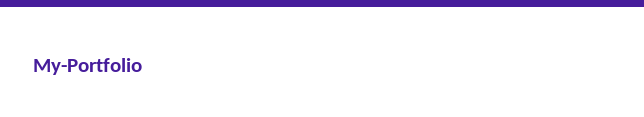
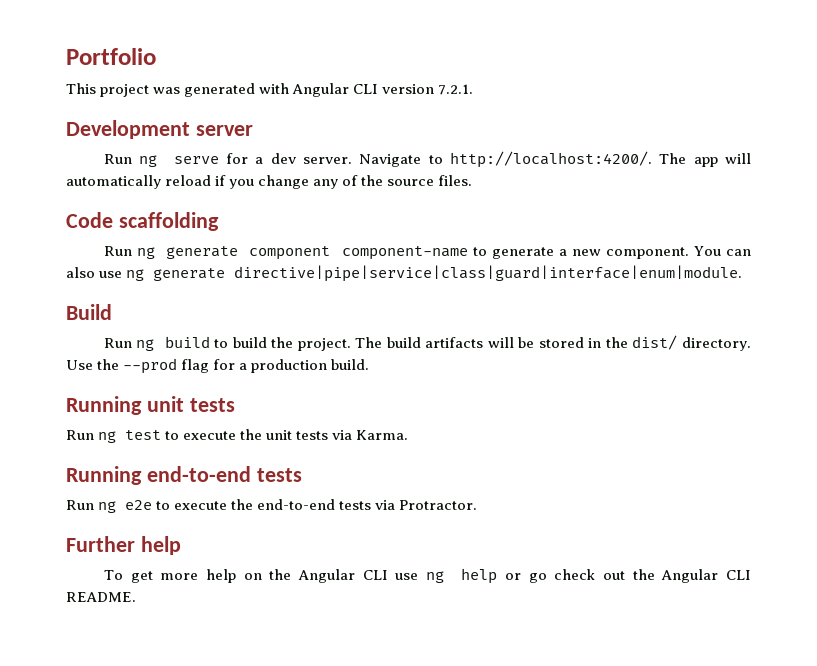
[33,58,142,75] My-Portfolio -> [66,48,156,65] [66,83,474,97] [66,120,253,139] [103,151,751,168] [66,175,473,189] [66,212,219,231] [103,246,752,260] [66,265,743,282] [66,304,112,320] [103,335,752,351] [66,358,370,374] [66,396,235,415] [66,429,409,443] [66,466,302,485] [66,499,478,513] [66,536,181,555] [103,568,751,584] [66,592,136,602] Portfolio // This project was generated with Angular CLI version 7.2.1. // Development server // Run ng serve for a dev server. Navigate to http://localhost:4200/. The app will automatically reload if you change any of the source files. // Code scaffolding // Run ng generate component component-name to generate a new component. You can also use ng generate directive|pipe|service|class|guard|interface|enum|module. // Build // Run ng build to build the project. The build artifacts will be stored in the dist/ directory. Use the --prod flag for a production build. // Running unit tests // Run ng test to execute the unit tests via Karma. // Running end-to-end tests // Run ng e2e to execute the end-to-end tests via Protractor. // Further help // To get more help on the Angular CLI use ng help or go check out the Angular CLI README.

